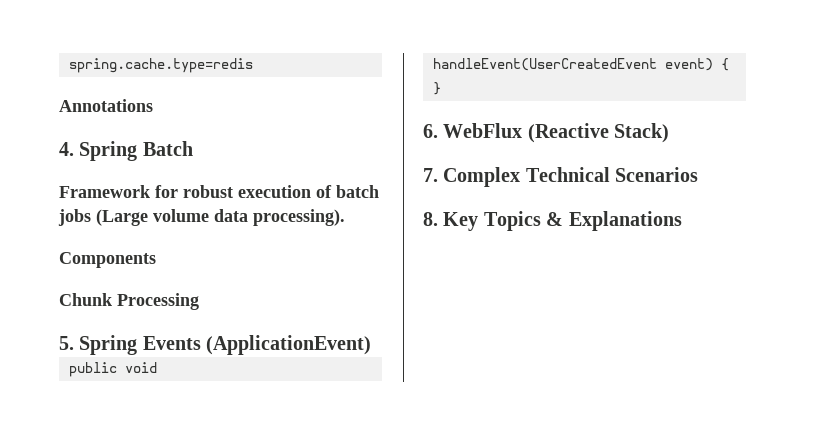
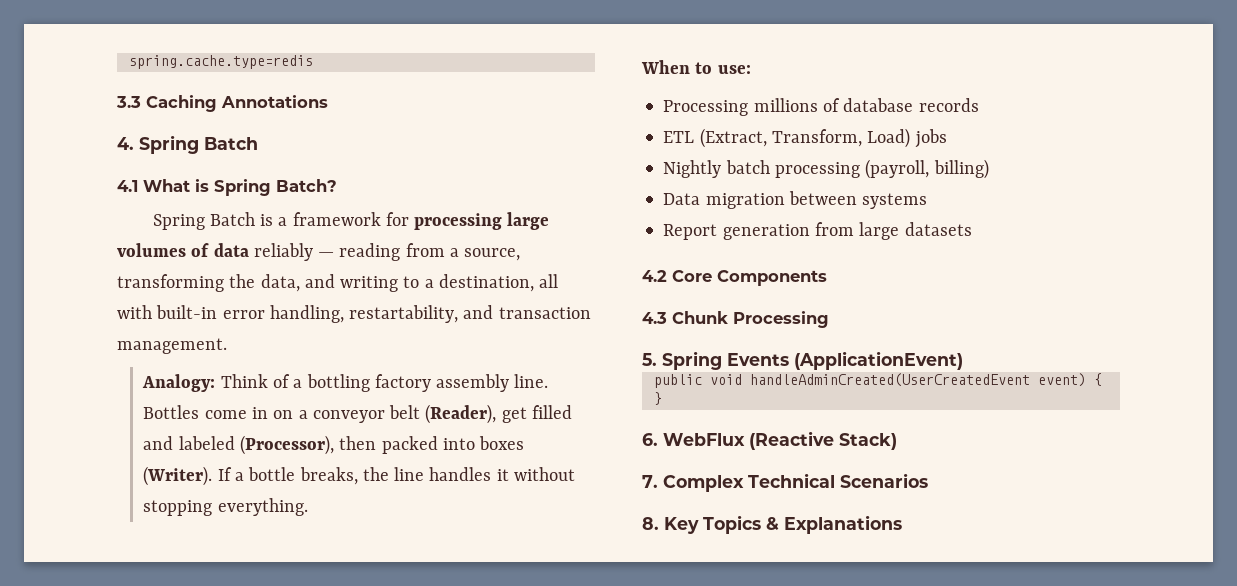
(253, 65) none -> [116,95,217,112] 3.3 Caching
[59,185,379,198] [58,209,345,226] Framework for robust execution of batch jobs (Large volume data processing). // -> [117,179,337,196] [152,212,550,230] [117,243,521,261] [117,274,559,292] [117,305,591,323] [117,338,227,354] [142,374,549,392] [143,404,572,424] [143,435,525,455] [143,466,575,486] [143,498,308,516] [641,60,751,74] [663,98,979,116] [663,128,947,148] [663,159,989,179] [663,191,928,209] [663,222,972,240] [642,270,712,282] 4.1 What is Spring Batch? // Spring Batch is a framework for processing large volumes of data reliably — reading from a source, transforming the data, and writing to a destination, all with built-in error handling, restartability, and transaction management. // Analogy: Think of a bottling factory assembly line. Bottles come in on a conveyor belt (Reader), get filled and labeled (Processor), then packed into boxes (Writer). If a bottle breaks, the line handles it without stopping everything. // When to use: // Processing millions of database records // ETL (Extract, Transform, Load) jobs // Nightly batch processing (payroll, billing) // Data migration between systems // Report generation from large datasets // 4.2 Core
(156, 260) none -> [642,312,667,324] 4.3
[432,58,657,71] handleEvent(UserCreatedEvent -> [749,373,1030,387] handleAdminCreated(UserCreatedEvent

